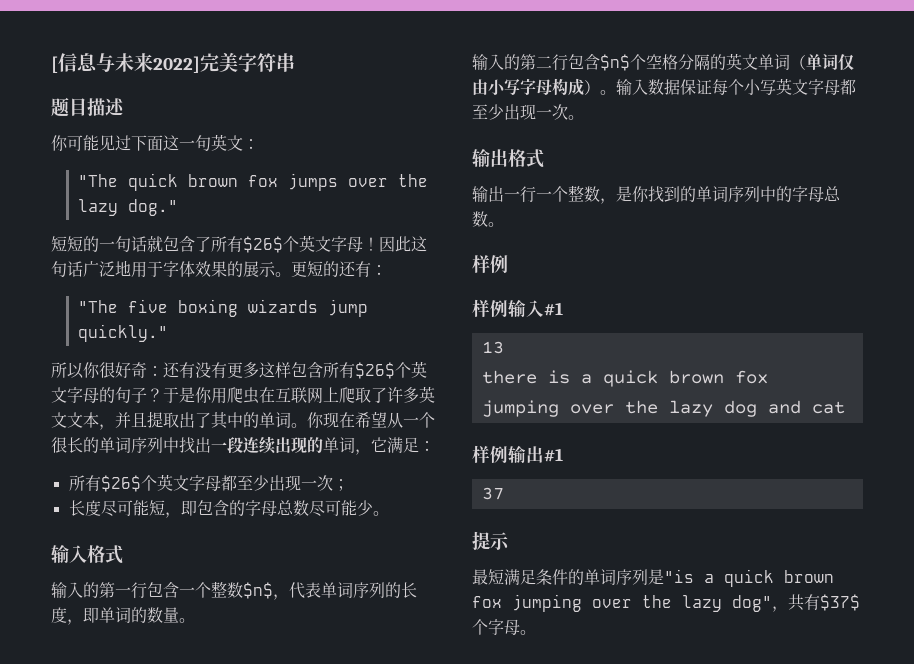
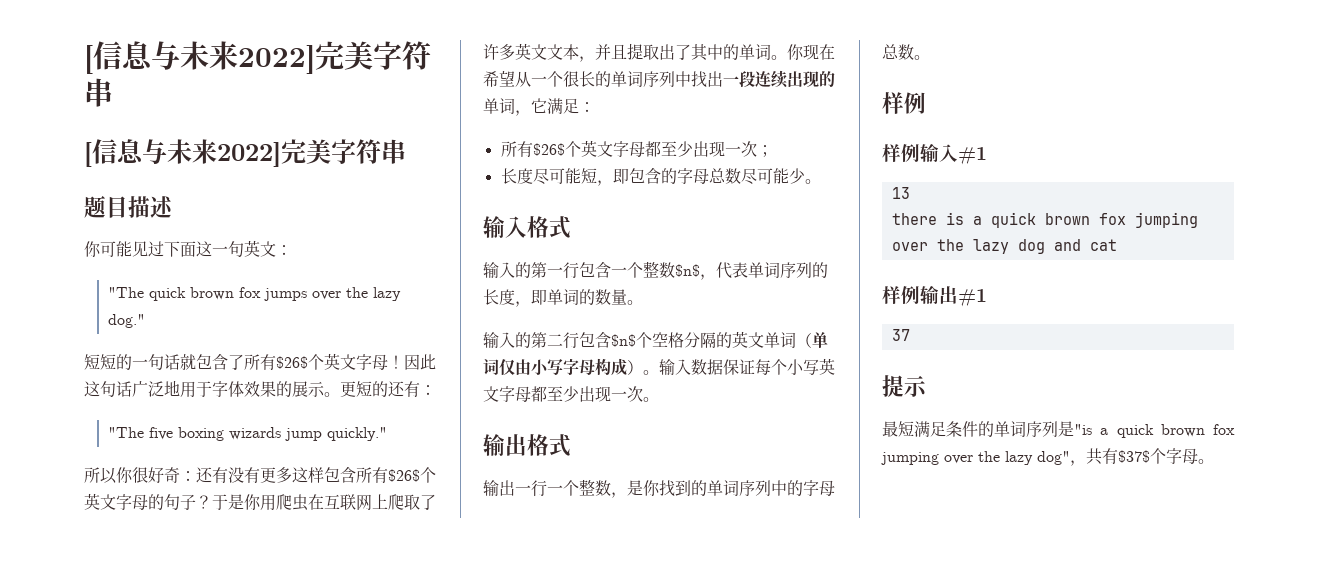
[51,52,295,73] [信息与未来2022]完美字符串 -> [84,41,431,74] [84,78,113,107] [84,139,406,167] [信息与未来2022]完美字符串 // [信息与未来2022]完美字符串

